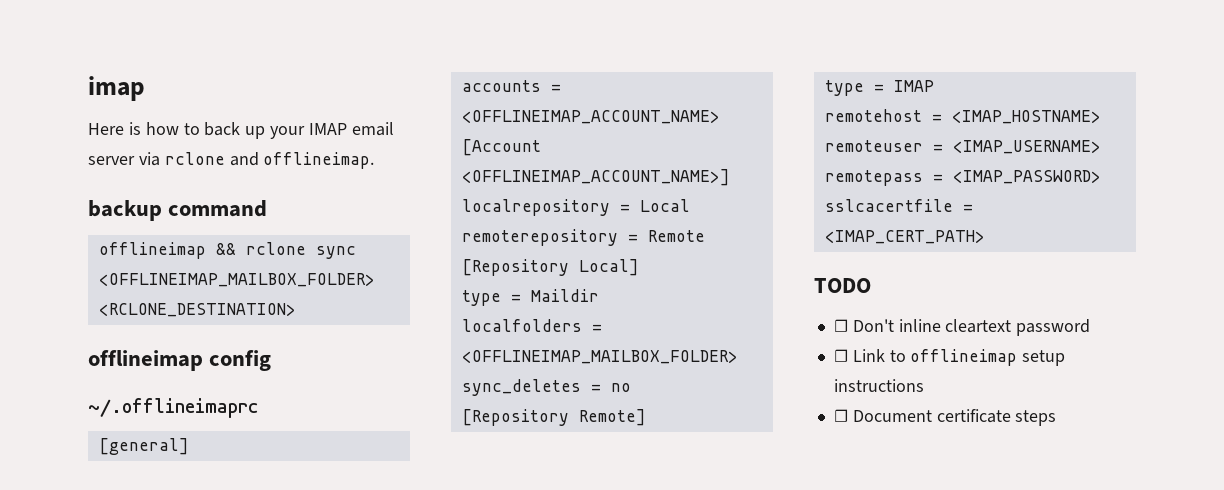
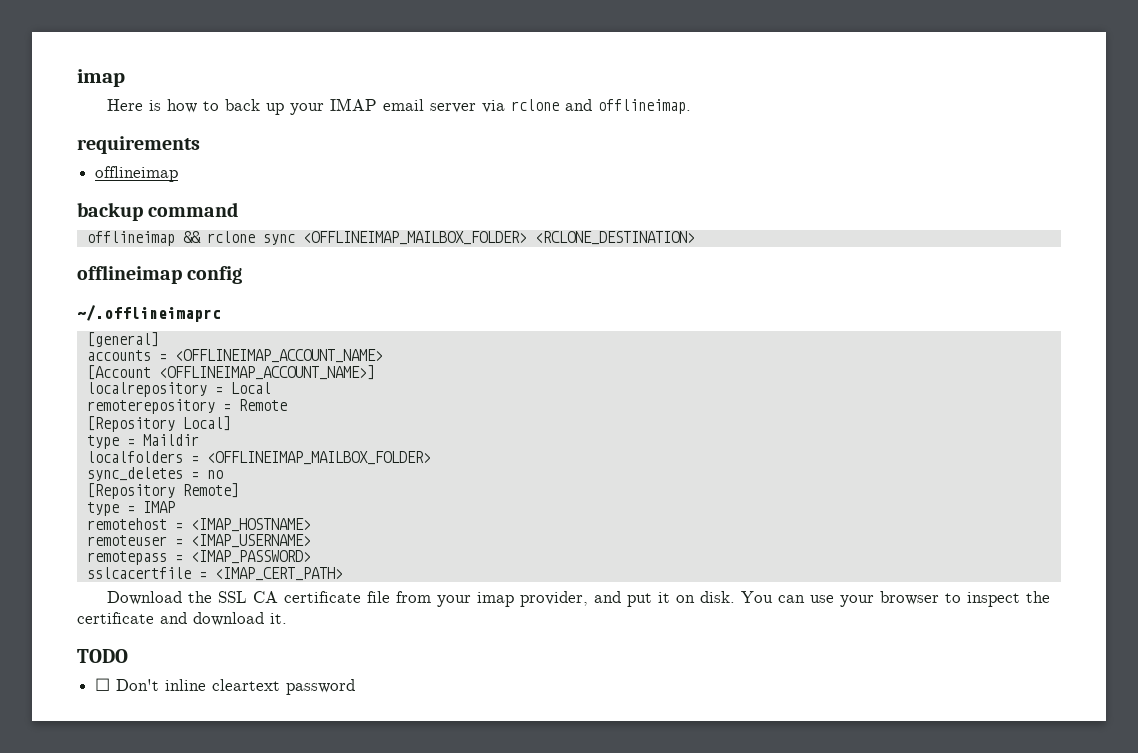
(375, 160) none -> [77,136,200,154] [95,166,179,182] // requirements // offlineimap
(985, 237) none -> [106,591,1050,607] [77,612,287,626] // Download the SSL CA certificate file from your imap provider, and put it on disk. You can use your browser to inspect the certificate and download it.
[833,349,1066,366] [833,379,924,392] [833,409,1057,426] // ☐ Link to offlineimap setup instructions // ☐ Document certificate steps -> (356, 687) none

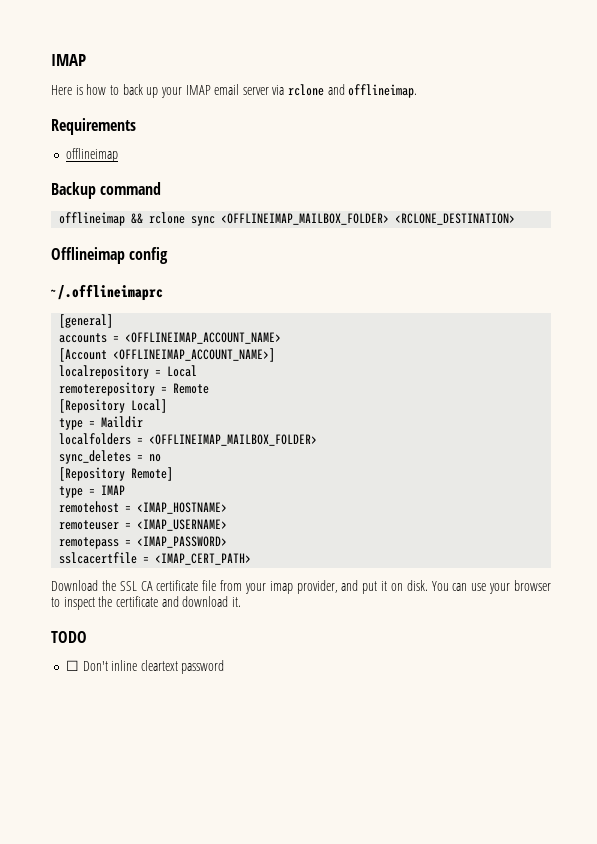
[77,69,125,87] imap -> [51,54,86,66] IMAP
[77,136,200,154] requirements -> [51,118,136,135] Requirements
[77,202,143,221] backup -> [51,182,96,199] Backup
[77,265,182,284] offlineimap -> [51,247,125,264] Offlineimap

